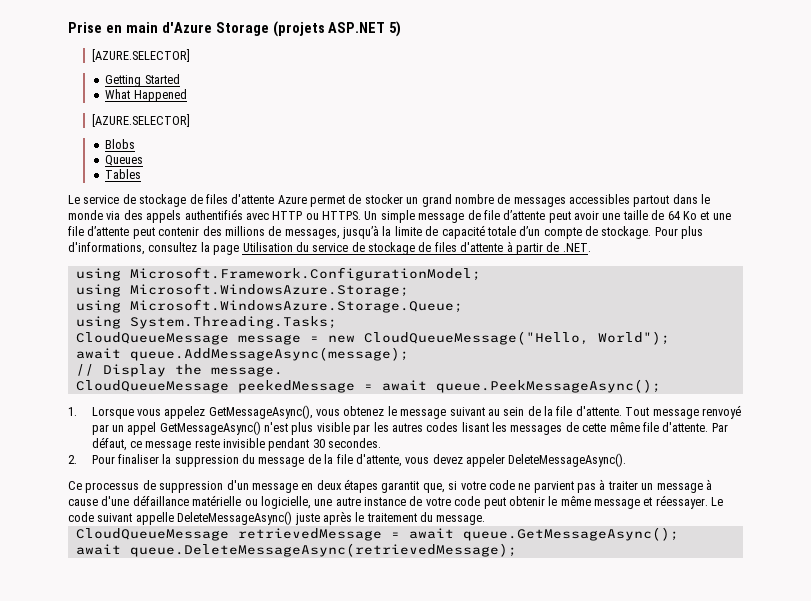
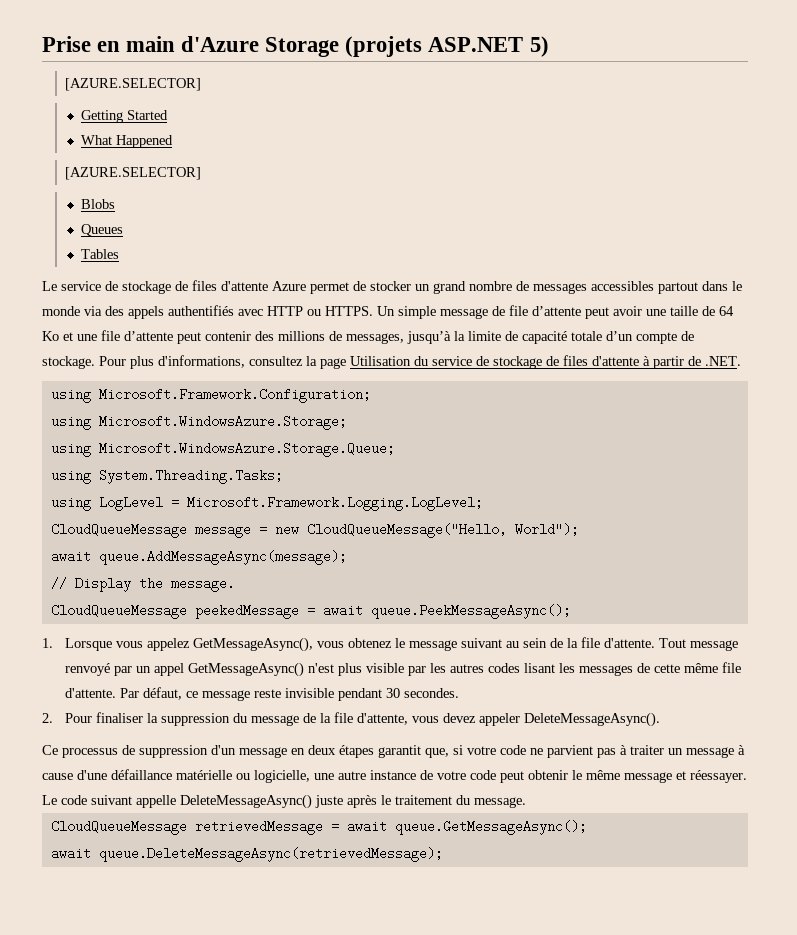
[129,267,481,281] Microsoft.Framework.ConfigurationModel; -> [98,388,371,403] Microsoft.Framework.Configuration;
(337, 322) none -> [50,496,483,511] // using LogLevel = Microsoft.Framework.Logging.LogLevel;

